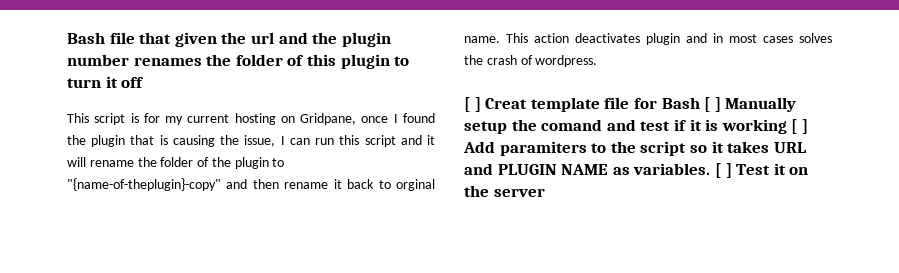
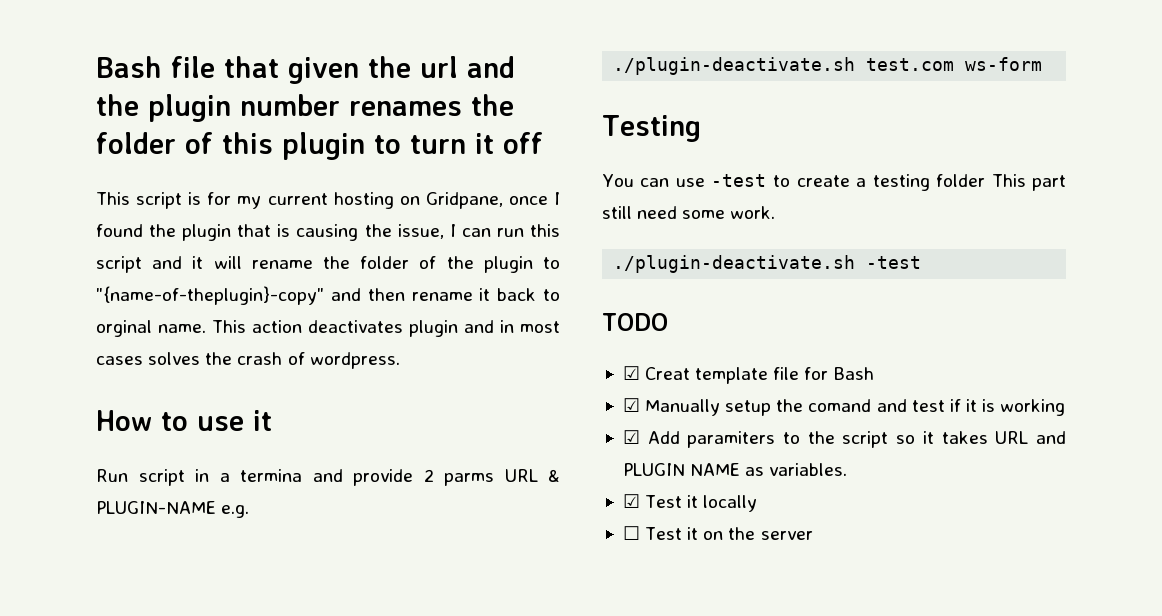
[464,97,481,112] [ ] -> [96,410,272,431] [96,469,560,486] [96,501,250,518] [613,57,1043,75] [602,115,701,142] [602,174,1066,191] [602,206,776,219] [613,255,922,273] [602,313,668,331] [622,366,640,380] How to use it // Run script in a termina and provide 2 parms URL & PLUGIN-NAME e.g. // ./plugin-deactivate.sh test.com ws-form // Testing // You can use -test to create a testing folder This part still need some work. // ./plugin-deactivate.sh -test // TODO // ☑
[704,97,721,112] [ ] -> [622,398,640,412] // ☑
[791,119,808,134] [ ] -> [622,430,640,444] // ☑
[714,163,732,178] [ ] -> [622,494,758,512] [622,526,640,540] // ☑ Test it locally // ☐

